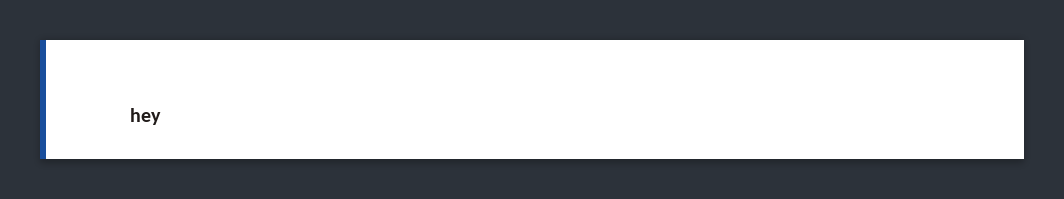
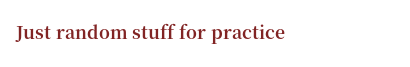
[130,108,161,125] hey -> [15,23,285,44] Just random stuff for practice

